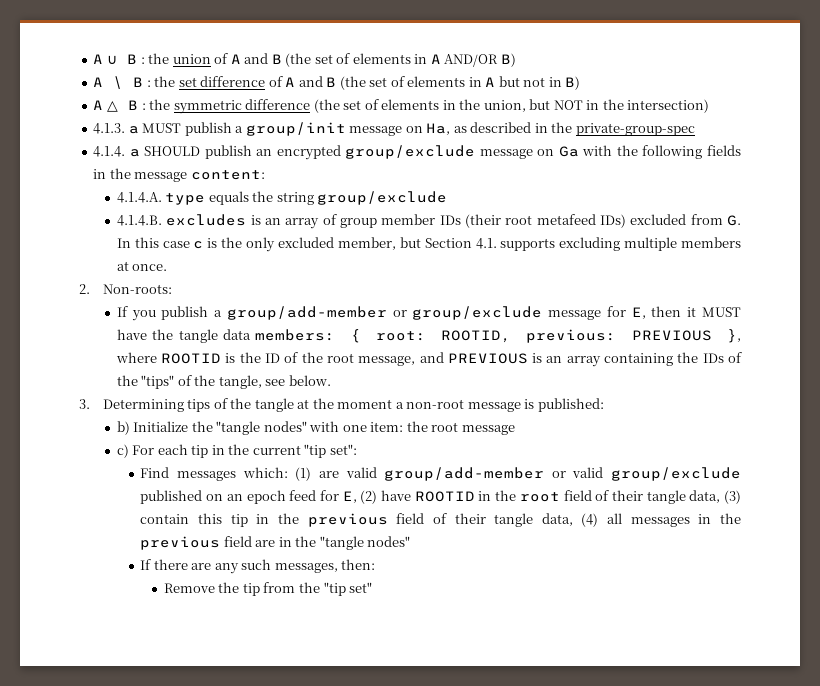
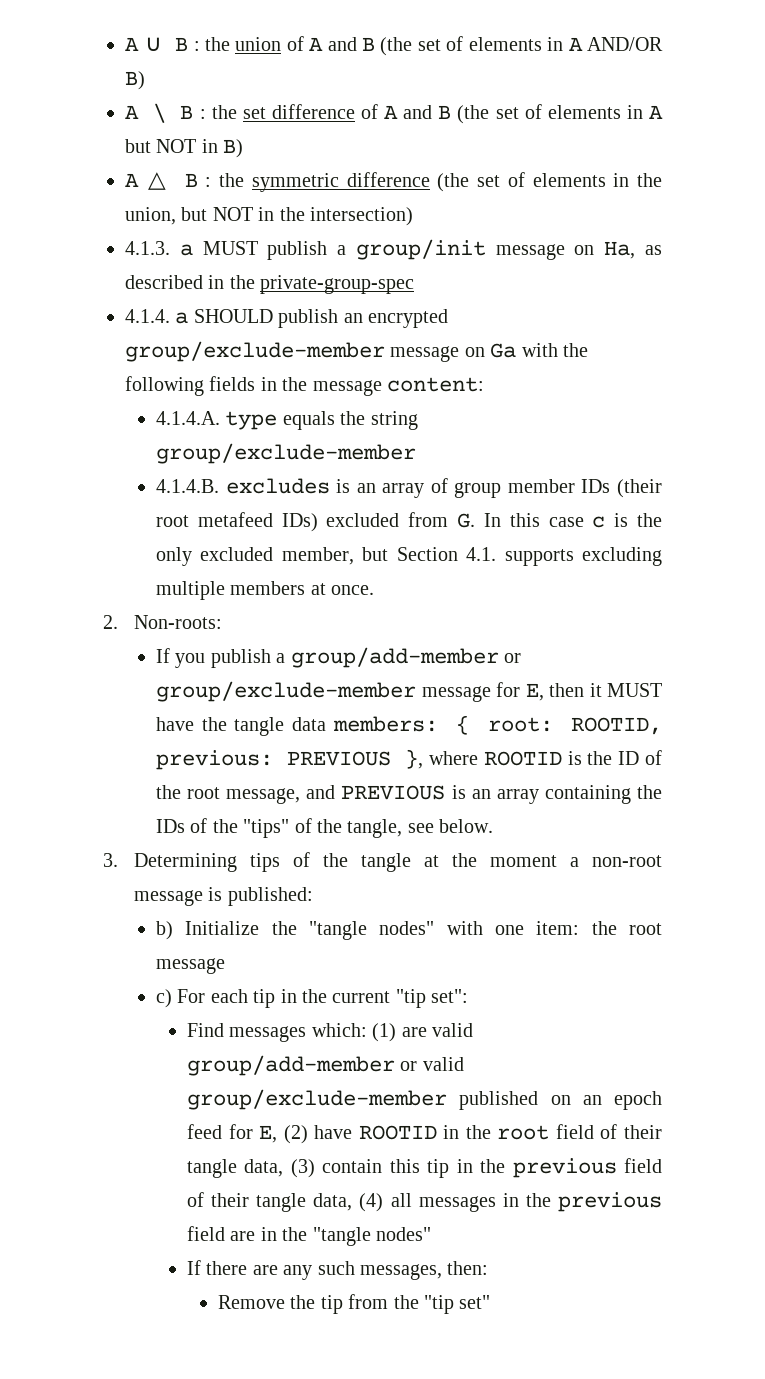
[523,77,546,87] not -> [156,139,197,153] NOT
[345,145,476,159] group/exclude -> [125,341,385,362] group/exclude-member
[317,191,448,205] group/exclude -> [156,443,417,464] group/exclude-member
[412,306,543,320] group/exclude -> [156,681,417,702] group/exclude-member
[610,467,741,481] group/exclude -> [187,1089,448,1110] group/exclude-member

